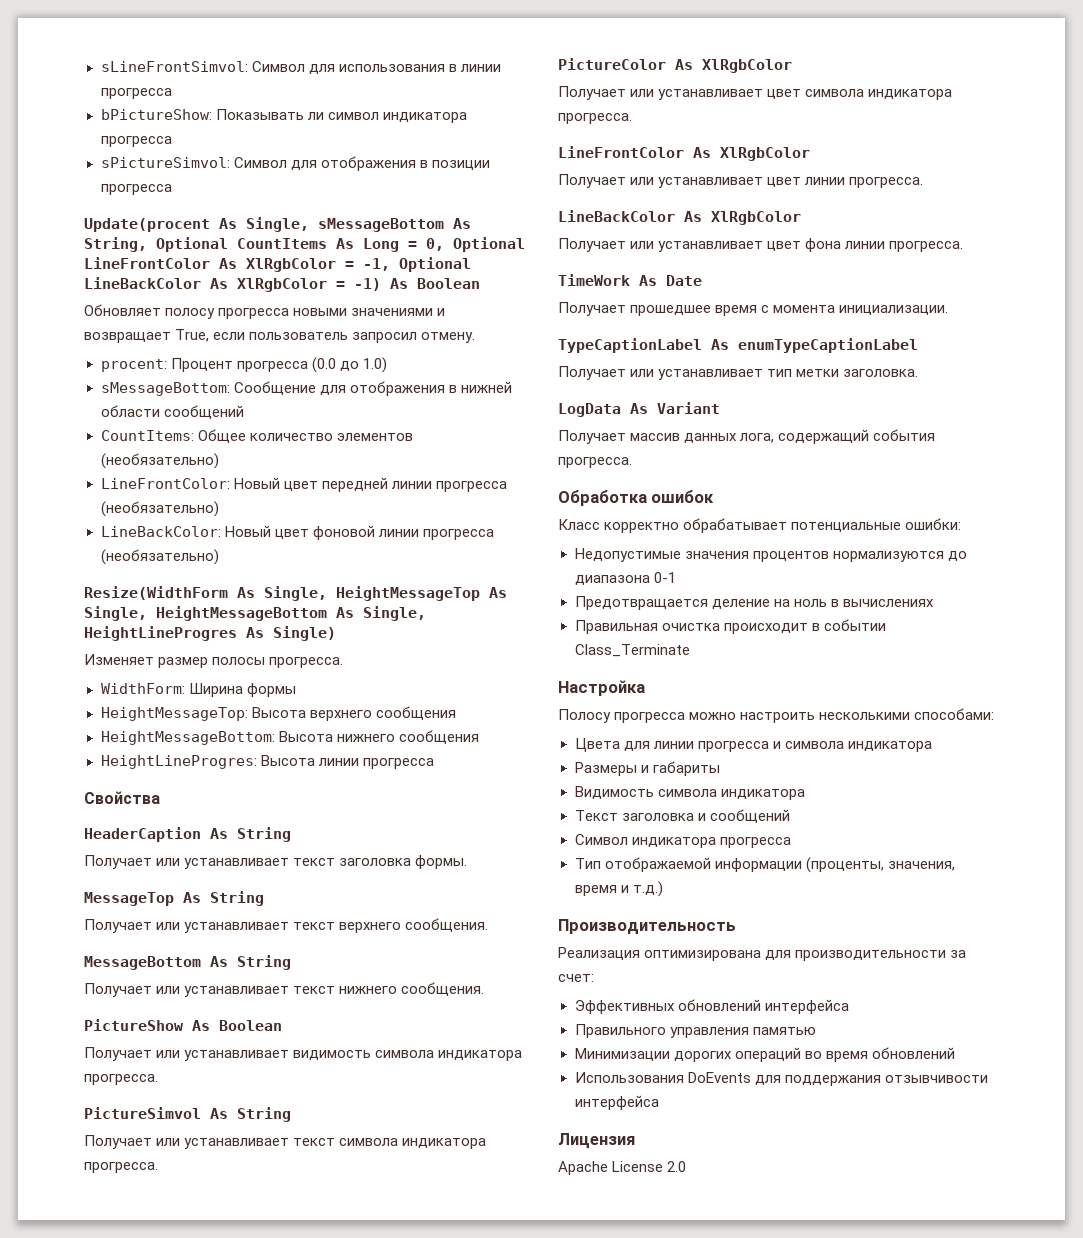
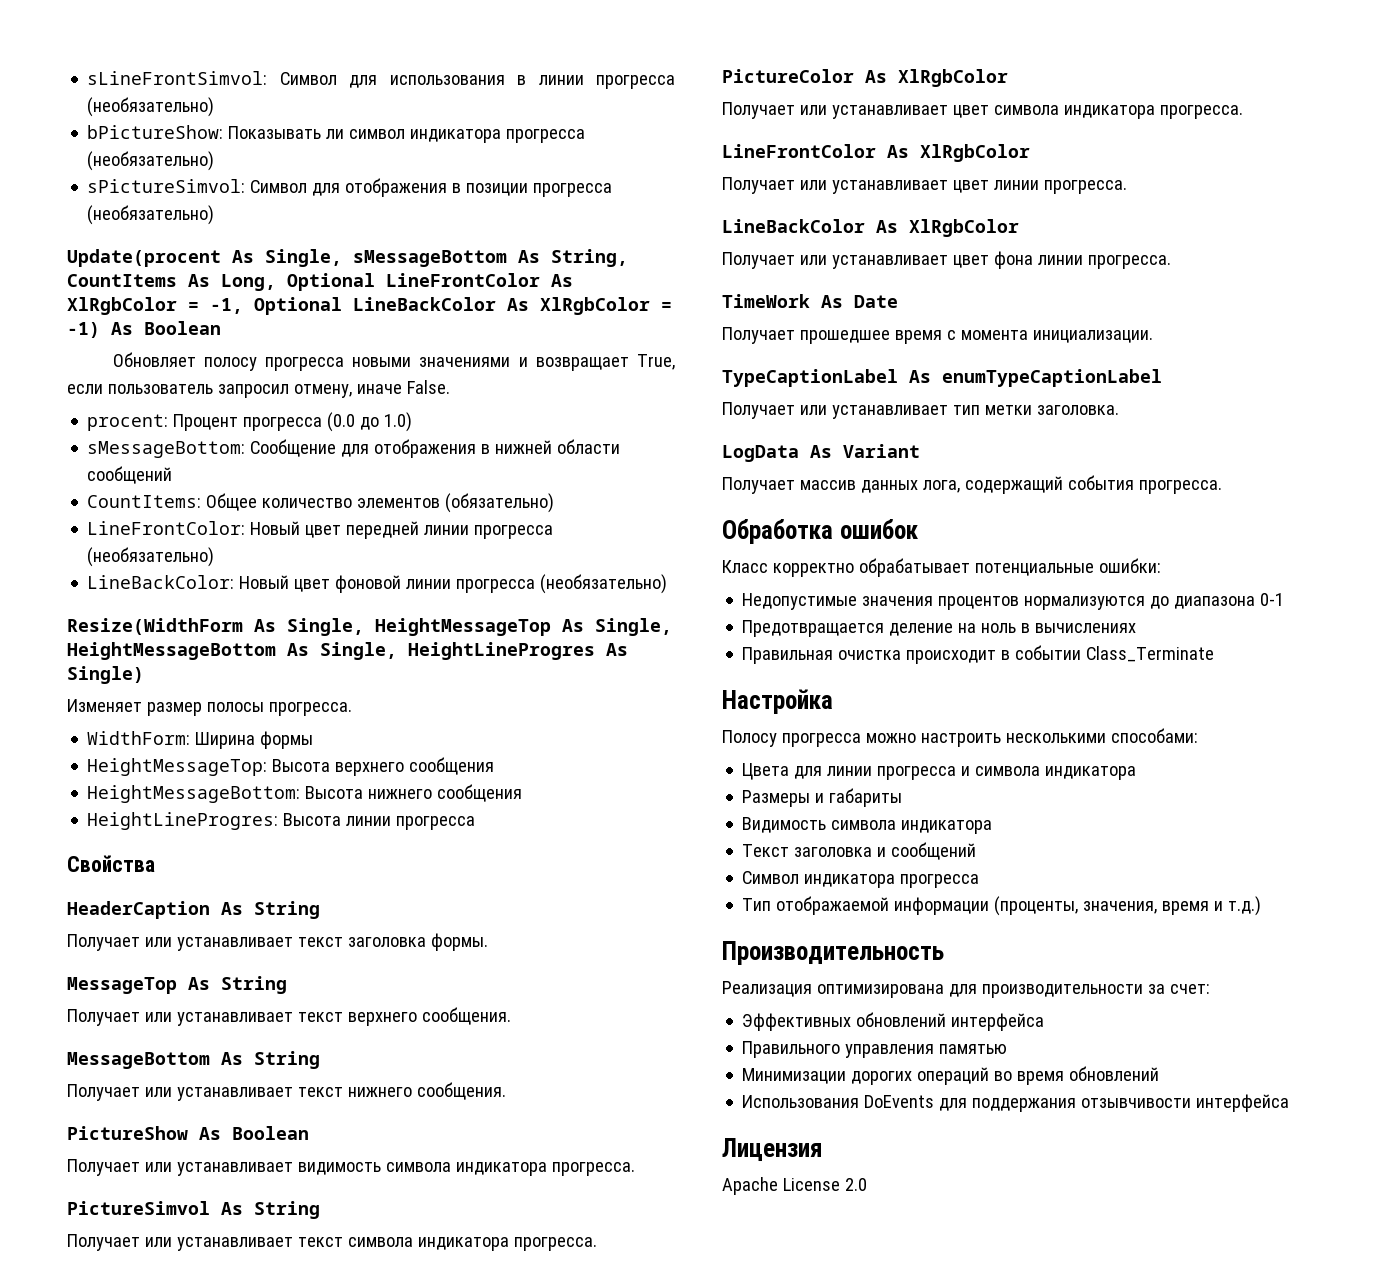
(172, 93) none -> [87,97,215,117] (необязательно)
(172, 141) none -> [87,151,215,171] (необязательно)
(172, 189) none -> [87,205,215,225] (необязательно)
[156,237,228,252] Optional -> (628, 258) none
[363,238,444,252] Long = 0, -> [221,274,276,291] Long,
[421,332,476,343] отмену. -> [293,380,450,398] отмену, иначе False.
[100,453,219,469] (необязательно) -> [445,493,555,513] (обязательно)

